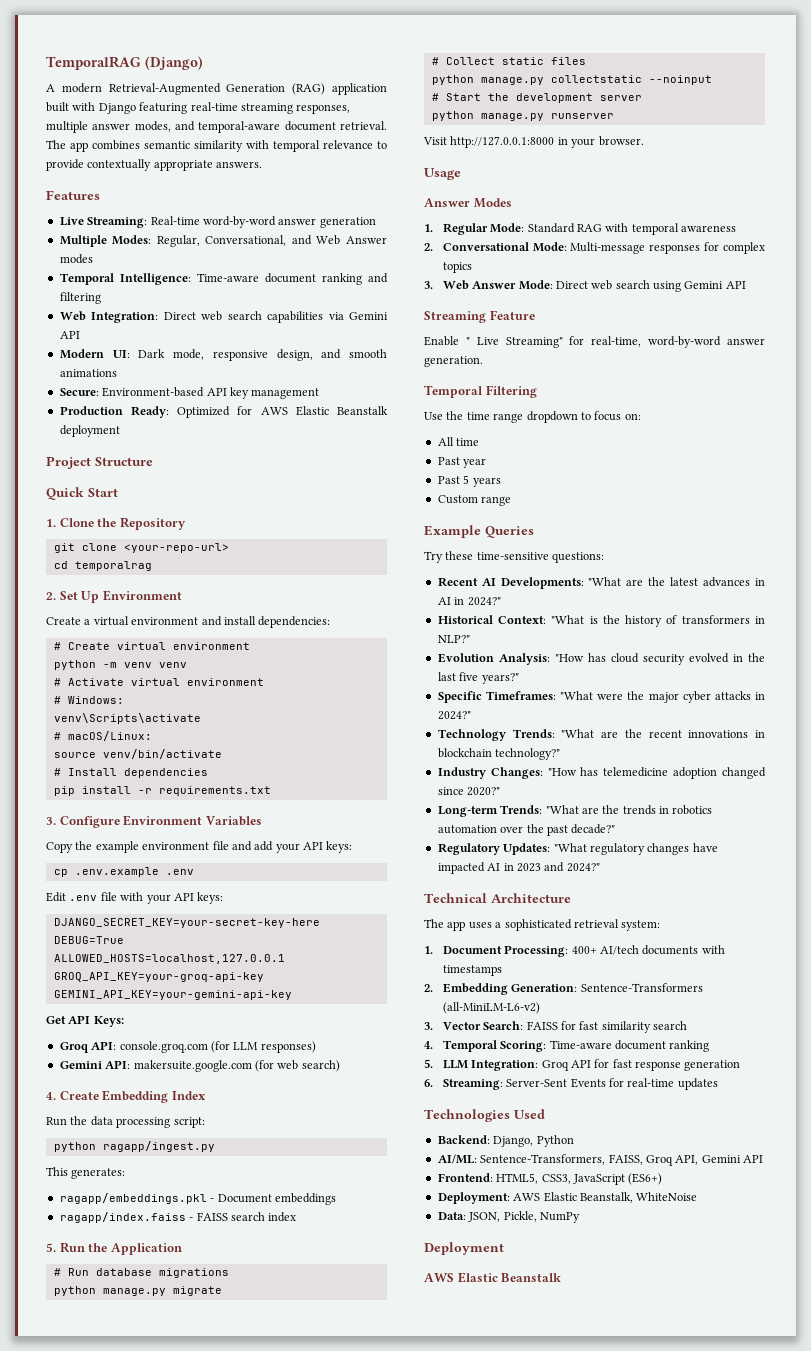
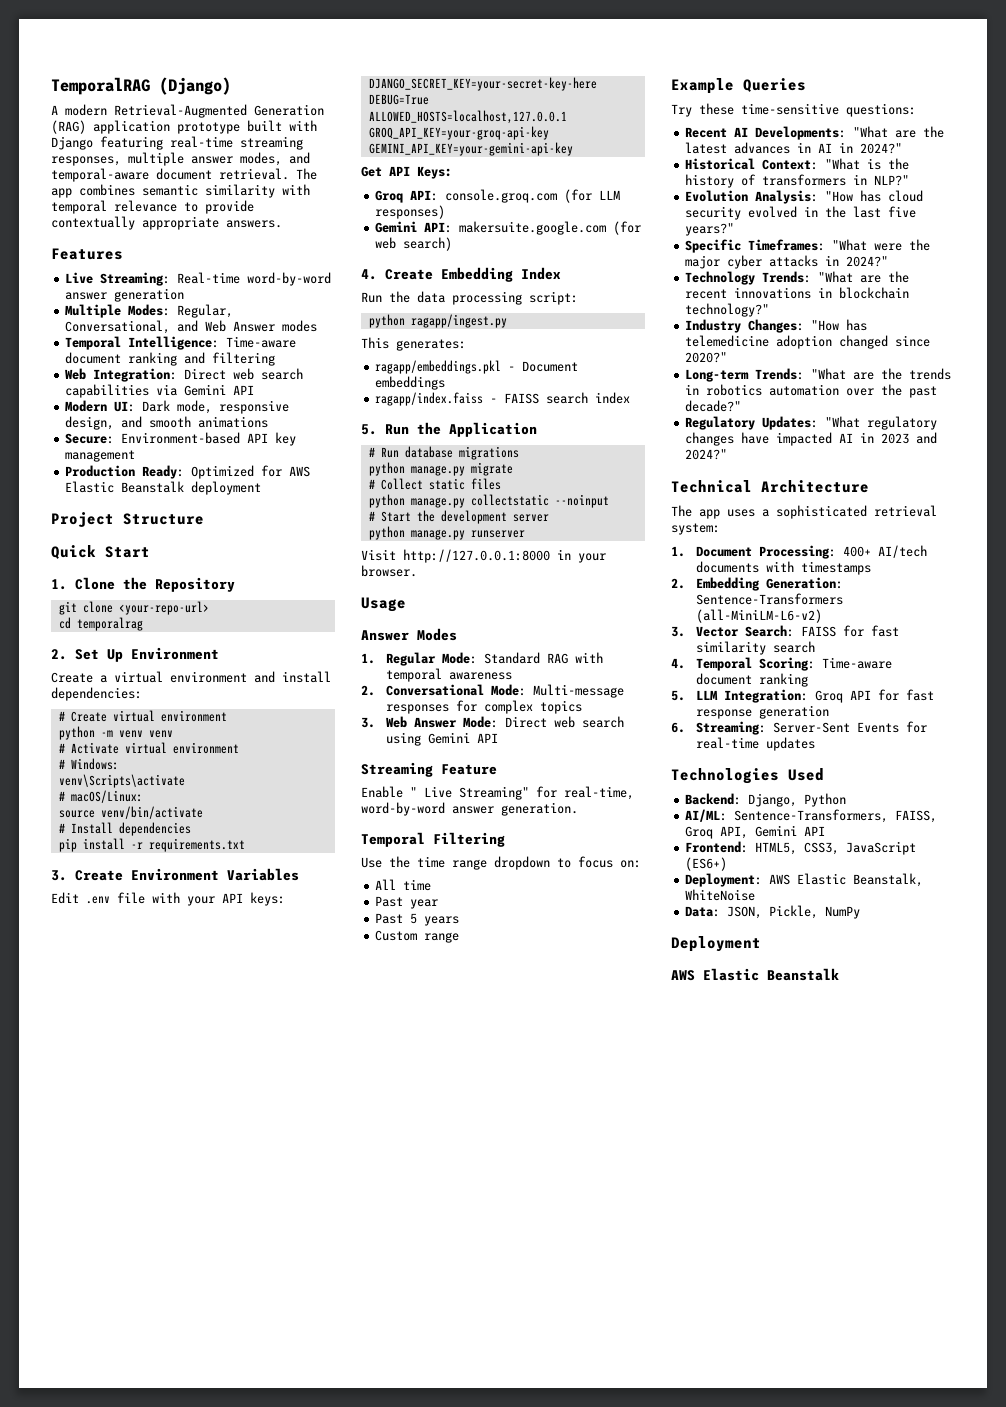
(388, 89) none -> [177,122,240,134] prototype
[59,816,120,828] Configure -> [75,870,123,881] Create
[46,841,353,853] [53,867,194,877] // Copy the example environment file and add your API keys: // cp .env.example .env -> (299, 874) none

